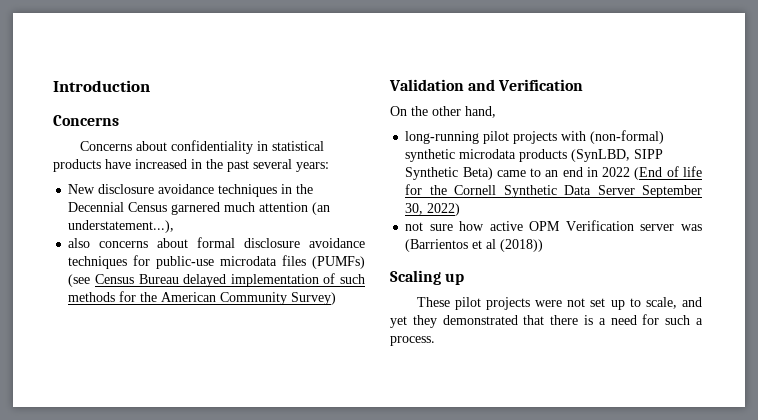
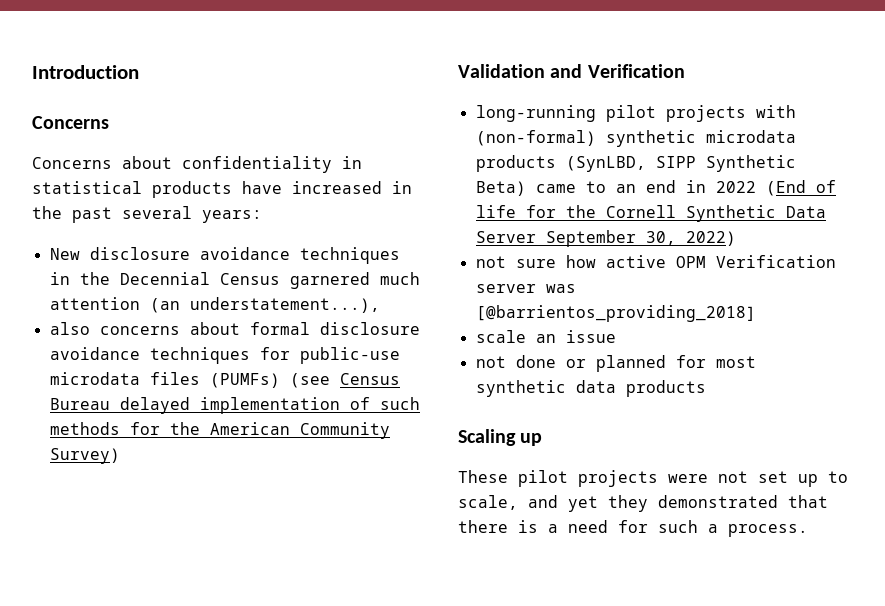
[390,106,496,118] // On the other hand, -> (685, 71) none
[405,239,544,252] (Barrientos et al (2018)) -> [475,305,756,322] [475,330,616,343] [475,355,756,372] [475,380,706,397] [@barrientos_providing_2018] // scale an issue // not done or planned for most synthetic data products

